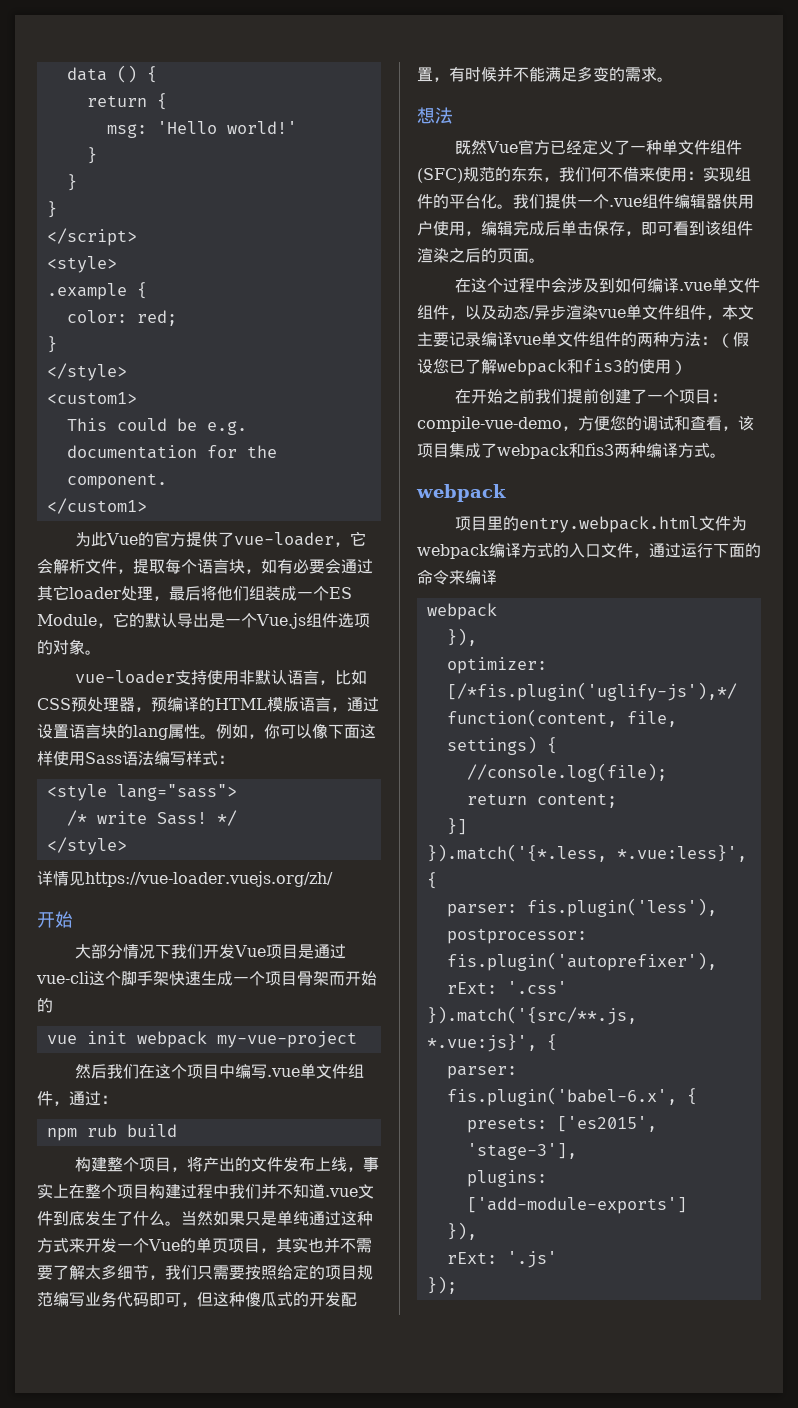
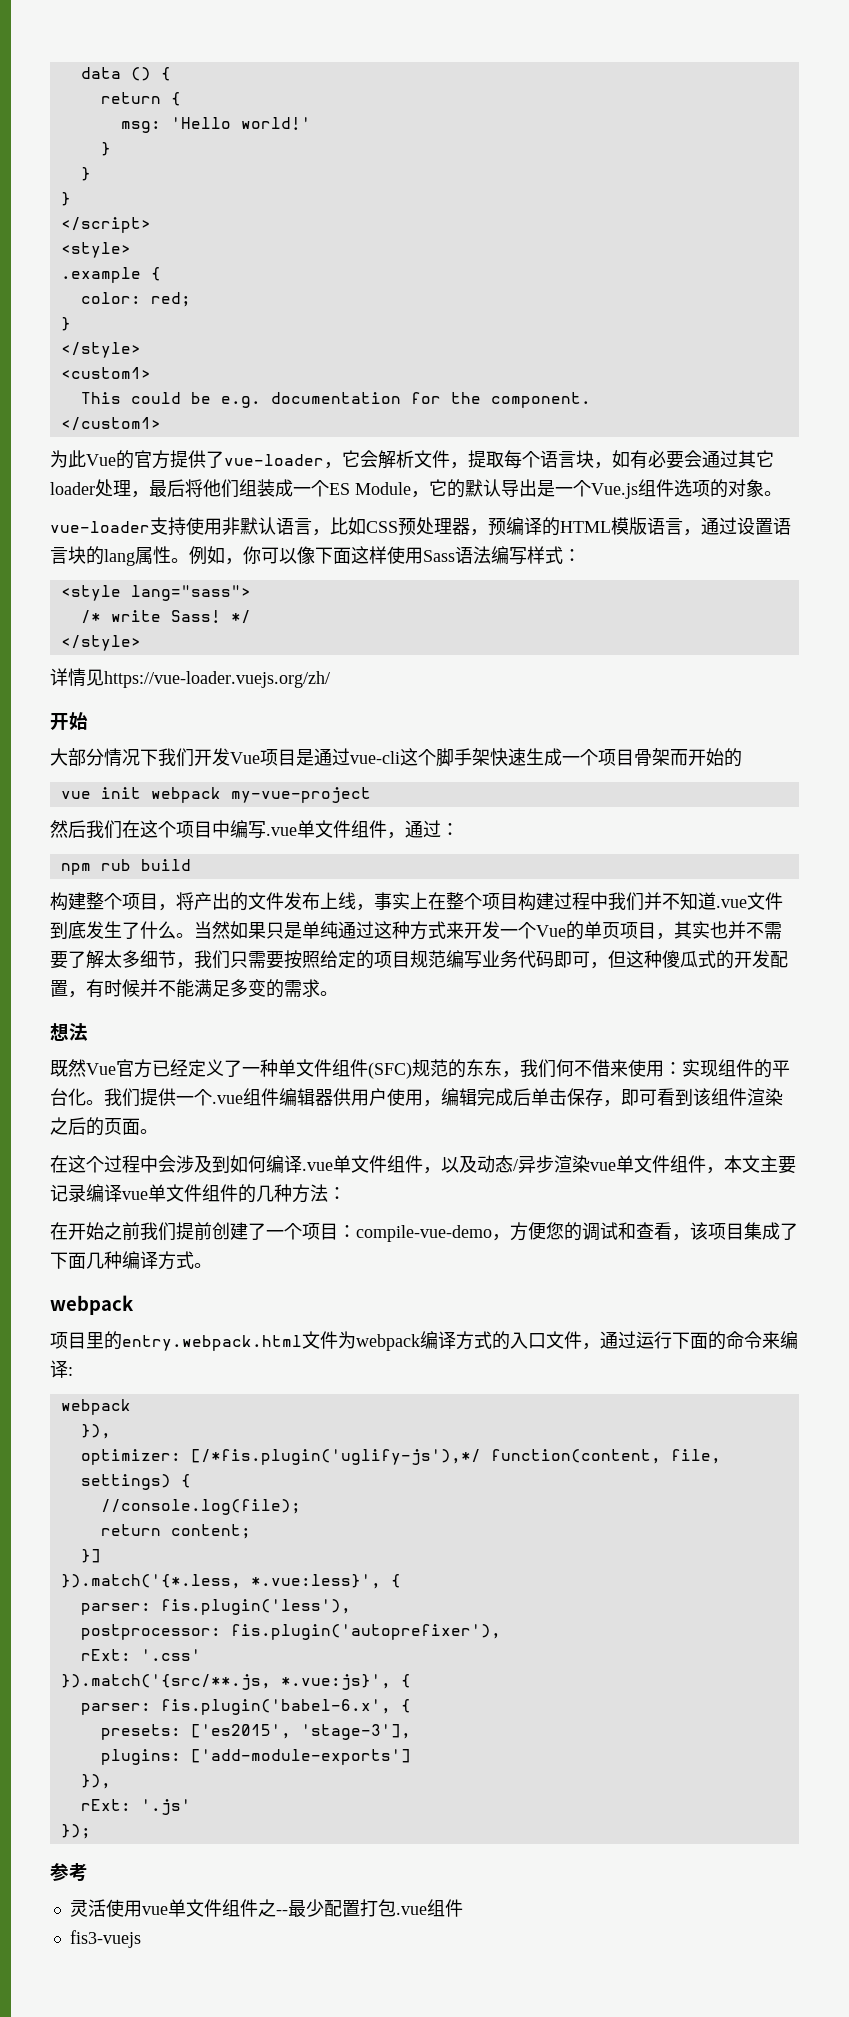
[637,332,653,347] 两 -> [256,1185,274,1202] 几
[717,332,749,348] [417,358,687,376] （假设您已了解webpack和fis3的使用） -> (346, 1193) none
[497,443,630,459] webpack和fis3两 -> [50,1252,104,1269] 下面几
(497, 577) none -> [68,1367,73,1376] :
(457, 1285) none -> [50,1863,88,1881] [69,1899,463,1917] [69,1930,141,1948] // 参考 // 灵活使用vue单文件组件之--最少配置打包.vue组件 // fis3-vuejs

